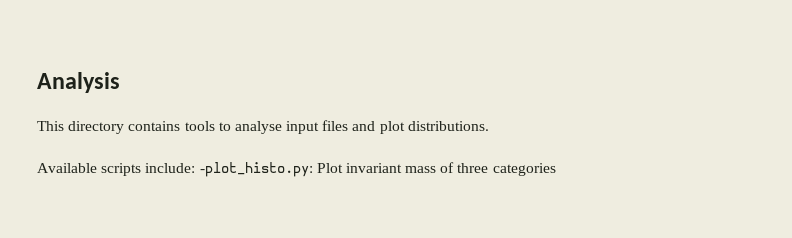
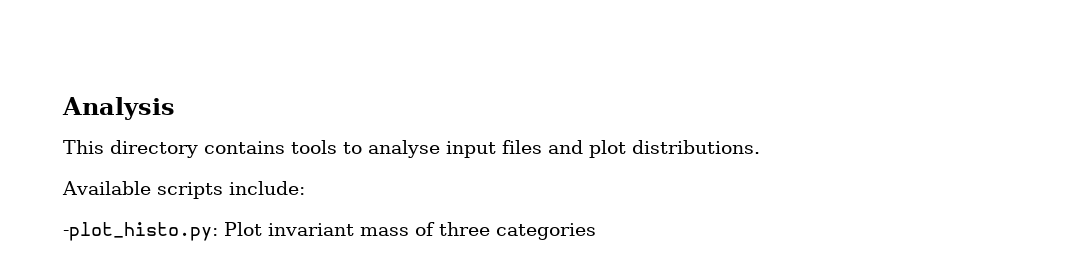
(196, 168) none -> (305, 188) //

